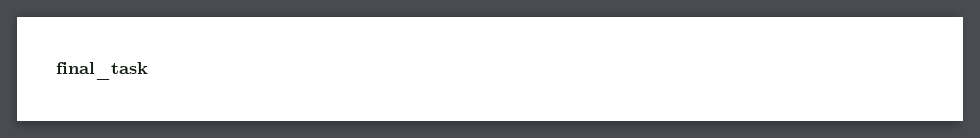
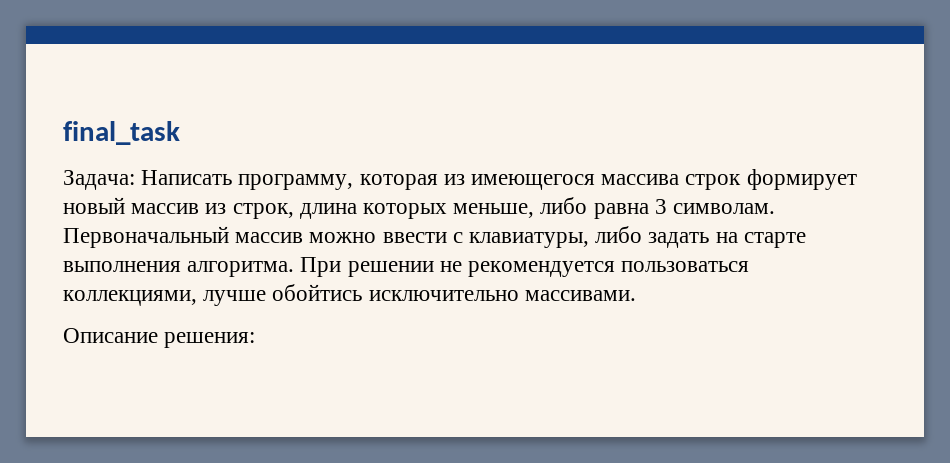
(148, 71) none -> [63,169,857,190] [63,197,776,219] [63,226,806,248] [63,257,750,277] [63,284,636,306] [63,328,256,348] // Задача: Написать программу, которая из имеющегося массива строк формирует новый массив из строк, длина которых меньше, либо равна 3 символам. Первоначальный массив можно ввести с клавиатуры, либо задать на старте выполнения алгоритма. При решении не рекомендуется пользоваться коллекциями, лучше обойтись исключительно массивами. // Описание решения:

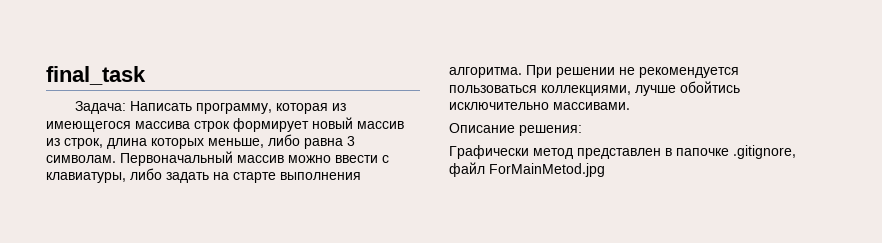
(256, 340) none -> [449,145,796,159] [449,162,605,177] // Графически метод представлен в папочке .gitignore, файл ForMainMetod.jpg

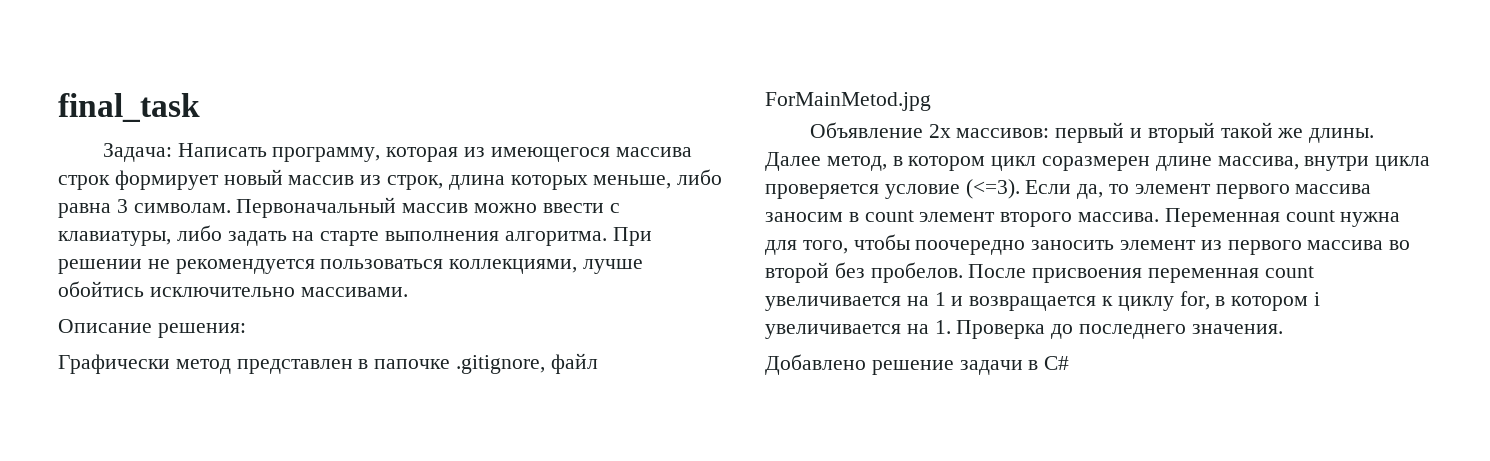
(605, 170) none -> [809,122,1375,143] [765,152,1431,171] [765,179,1372,199] [765,208,1401,227] [765,234,1411,255] [765,262,1314,283] [765,291,1321,311] [765,320,1283,339] [765,354,1070,375] // Объявление 2х массивов: первый и вторый такой же длины. Далее метод, в котором цикл соразмерен длине массива, внутри цикла проверяется условие (<=3). Если да, то элемент первого массива заносим в count элемент второго массива. Переменная count нужна для того, чтобы поочередно заносить элемент из первого массива во второй без пробелов. После присвоения переменная count увеличивается на 1 и возвращается к циклу for, в котором i увеличивается на 1. Проверка до последнего значения. // Добавлено решение задачи в С#

